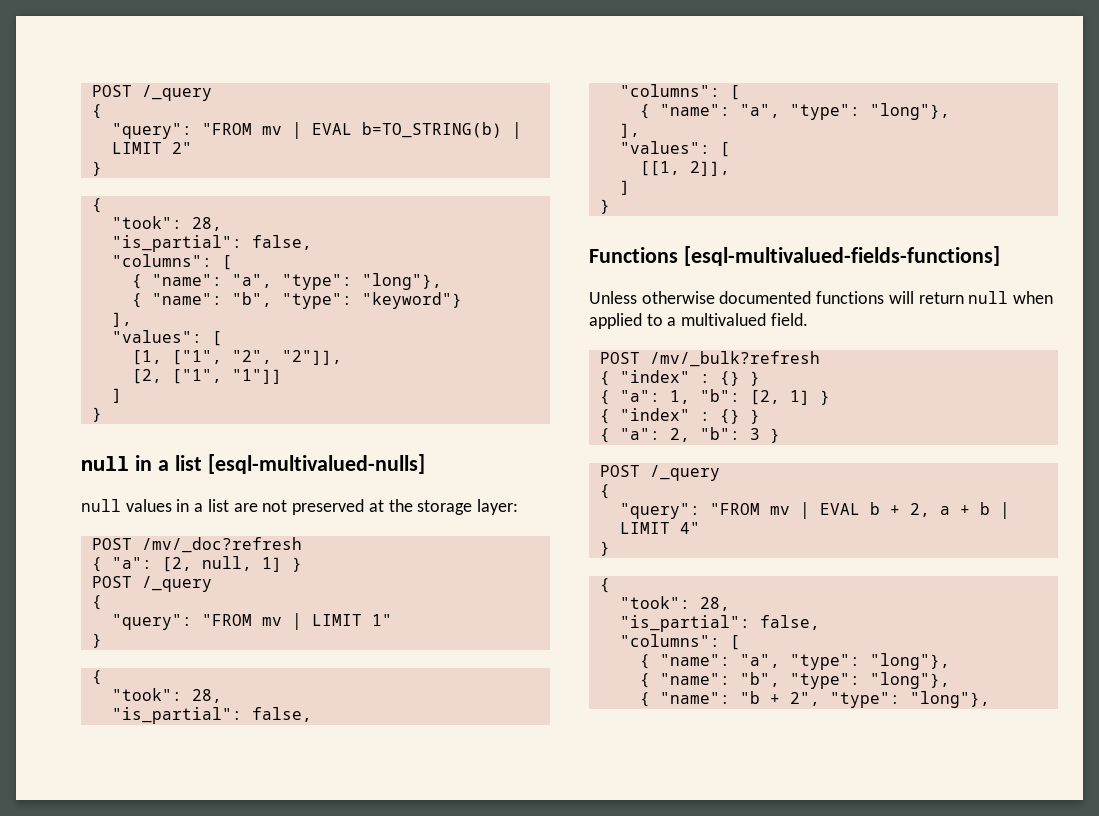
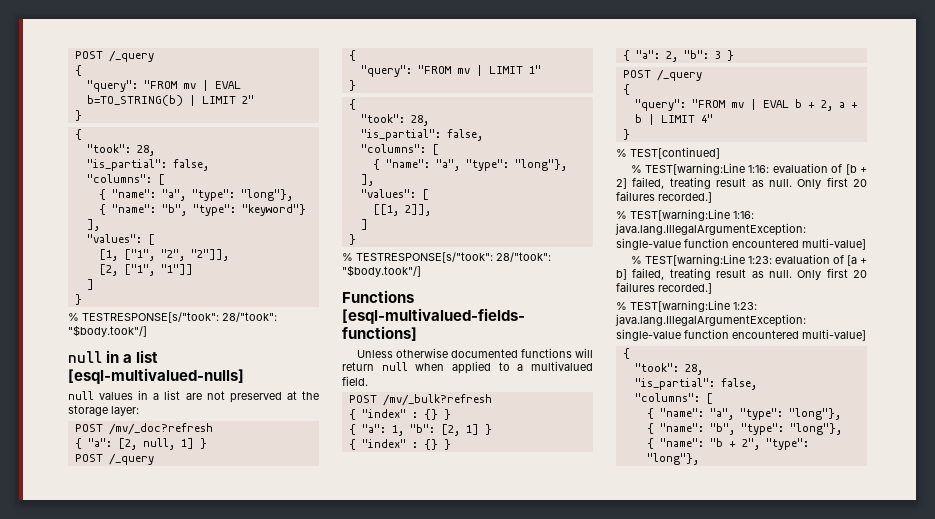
(102, 414) none -> [68,312,277,323] [68,325,147,337] // % TESTRESPONSE[s/"took": 28/"took": "$body.took"/]
(610, 206) none -> [342,252,551,263] [342,265,421,277] // % TESTRESPONSE[s/"took": 28/"took": "$body.took"/]
(610, 548) none -> [616,147,720,159] [630,163,867,175] [616,177,867,189] [616,191,712,203] [616,209,754,221] [615,223,806,236] [616,238,866,250] [630,254,867,266] [616,268,867,280] [616,282,712,294] [616,300,757,312] [615,314,806,327] [616,329,866,341] // % TEST[continued] // % TEST[warning:Line 1:16: evaluation of [b + 2] failed, treating result as null. Only first 20 failures recorded.] // % TEST[warning:Line 1:16: java.lang.IllegalArgumentException: single-value function encountered multi-value] // % TEST[warning:Line 1:23: evaluation of [a + b] failed, treating result as null. Only first 20 failures recorded.] // % TEST[warning:Line 1:23: java.lang.IllegalArgumentException: single-value function encountered multi-value]

